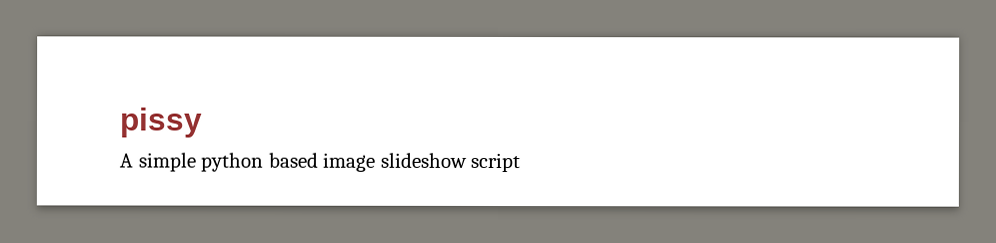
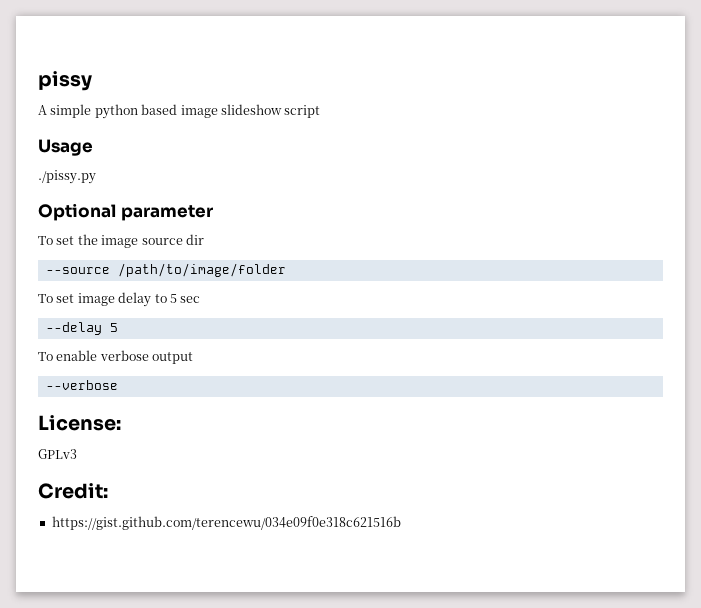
(521, 162) none -> [38,139,93,156] [38,170,96,184] [38,203,213,221] [38,234,204,248] [45,263,286,277] [38,292,201,307] [45,322,118,335] [38,350,194,364] [45,380,118,390] [38,415,121,431] [38,449,77,459] [38,483,108,499] [51,516,401,530] // Usage // ./pissy.py // Optional parameter // To set the image source dir // --source /path/to/image/folder // To set image delay to 5 sec // --delay 5 // To enable verbose output // --verbose // License: // GPLv3 // Credit: // https://gist.github.com/terencewu/034e09f0e318c621516b

